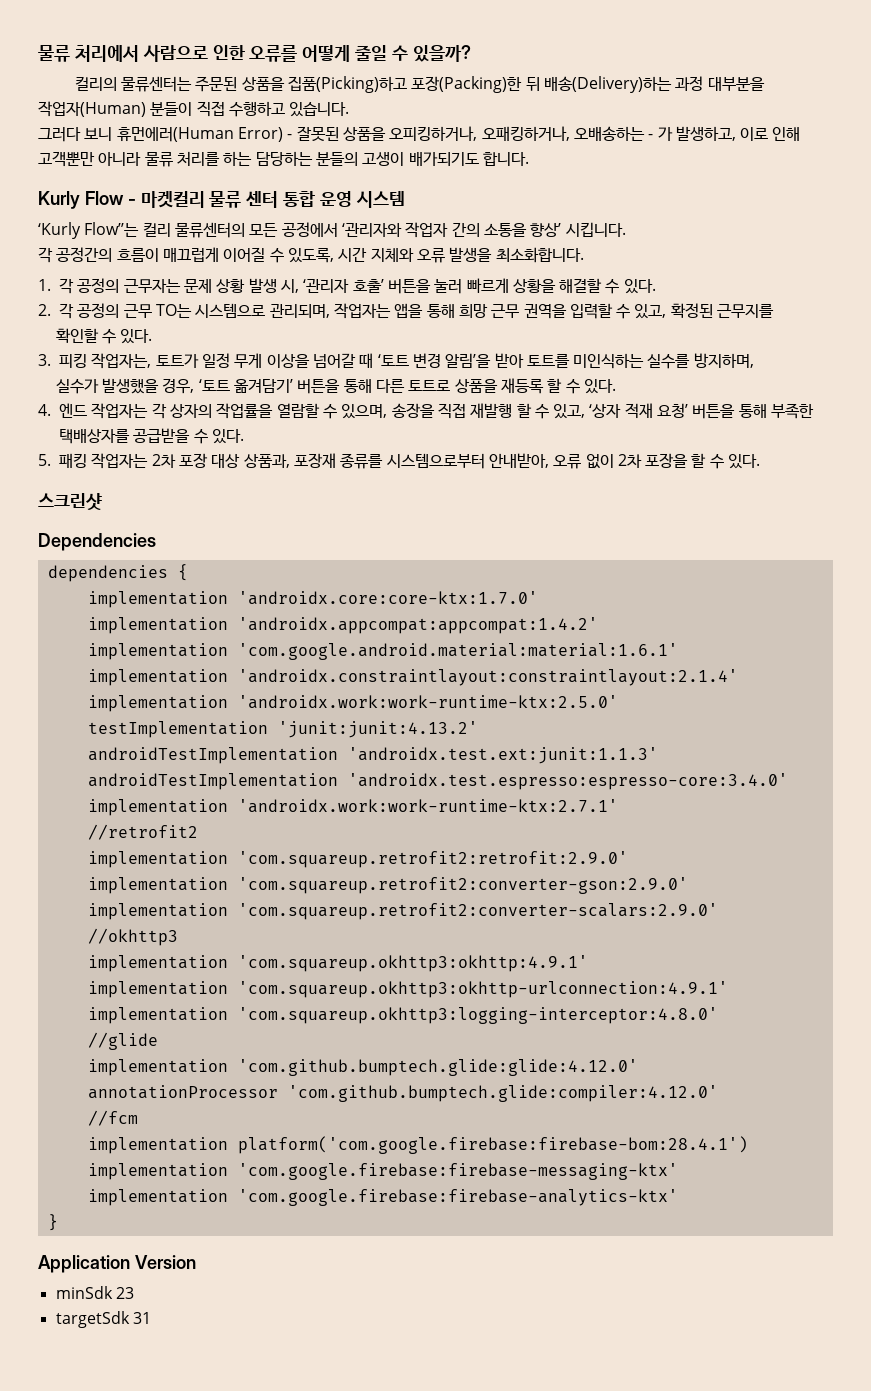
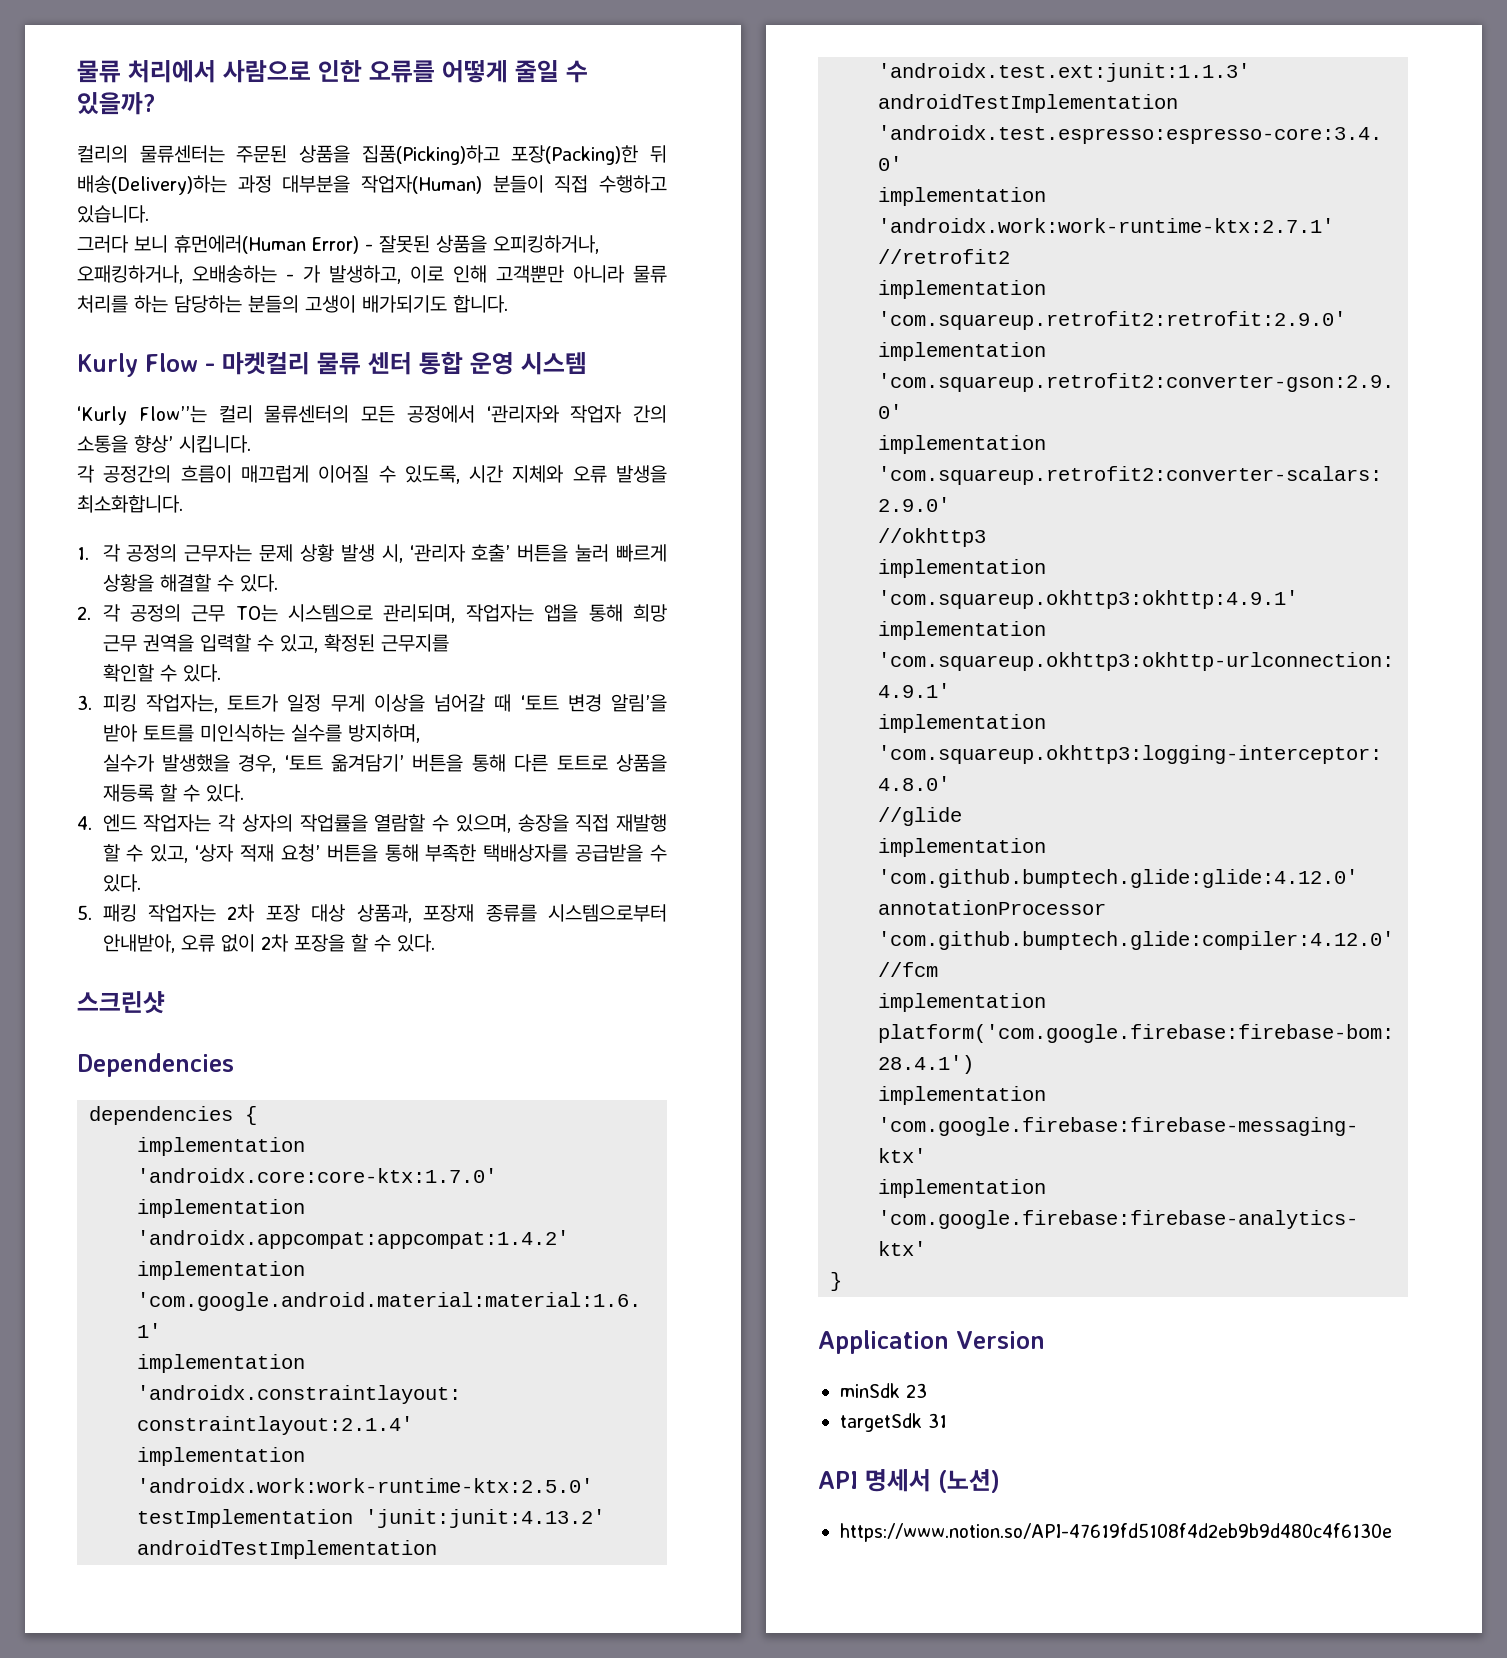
(151, 1318) none -> [818,1469,1000,1493] [840,1523,1392,1542] // API 명세서 (노션) // https://www.notion.so/API-47619fd5108f4d2eb9b9d480c4f6130e

